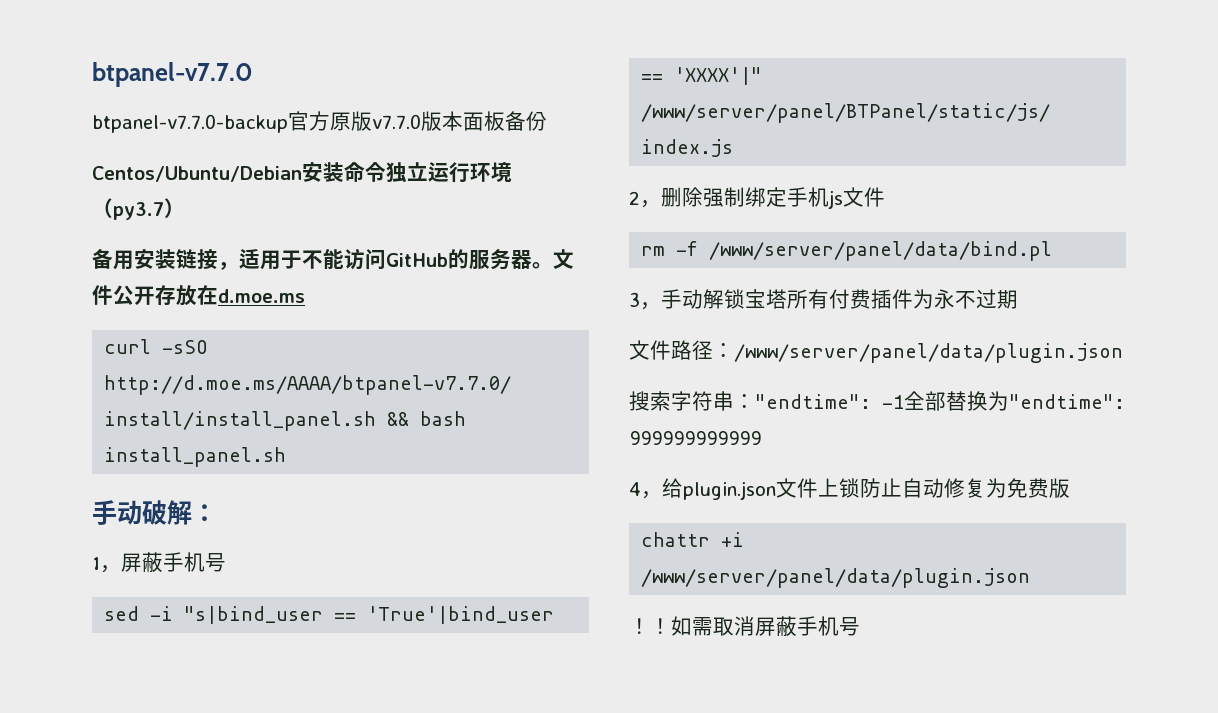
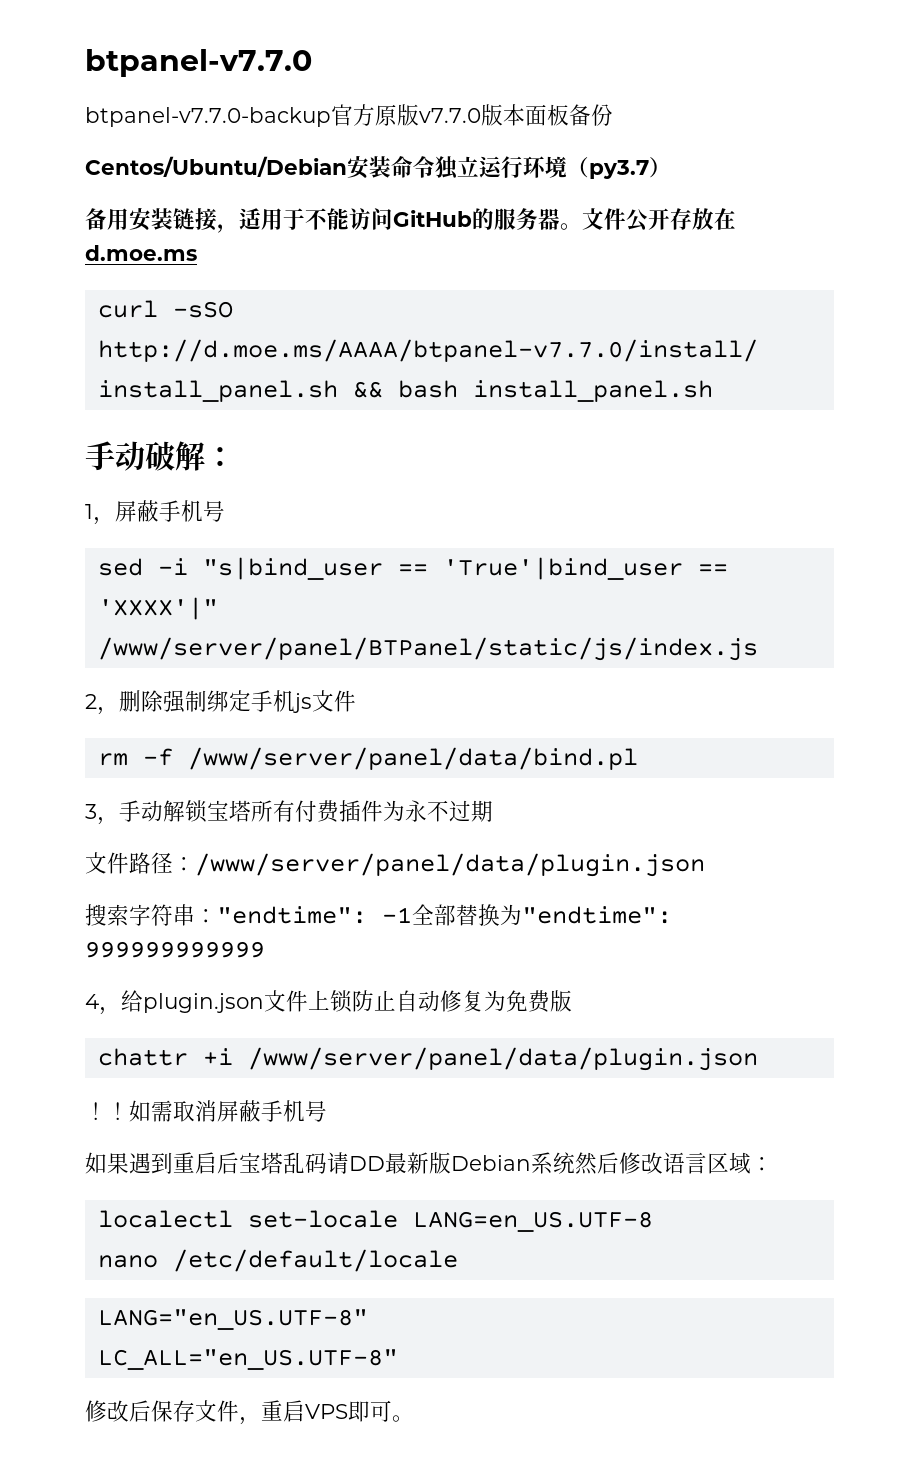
(860, 626) none -> [85,1152,773,1175] [97,1210,653,1232] [97,1249,458,1272] [97,1309,368,1330] [97,1349,398,1370] [85,1400,414,1425] // 如果遇到重启后宝塔乱码请DD最新版Debian系统然后修改语言区域： // localectl set-locale LANG=en_US.UTF-8 // nano /etc/default/locale // LANG="en_US.UTF-8" // LC_ALL="en_US.UTF-8" // 修改后保存文件，重启VPS即可。

